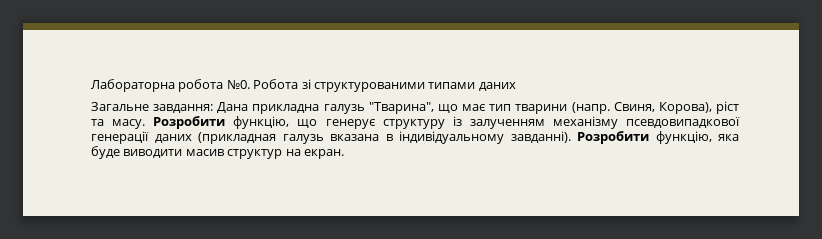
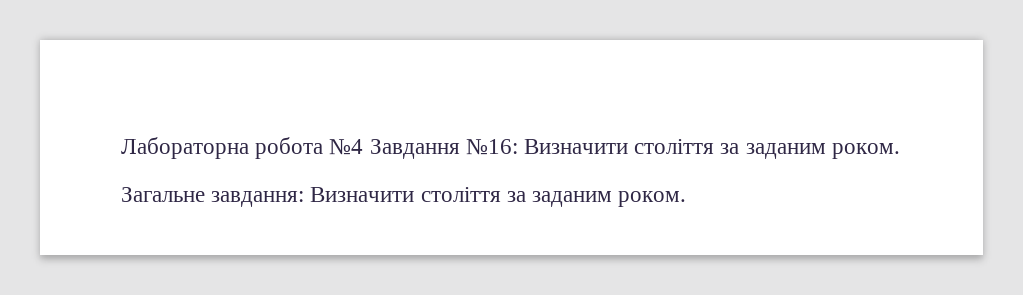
[226,79,516,92] [91,101,739,114] [91,116,741,129] [91,131,739,144] [91,146,344,159] №0. Робота зі структурованими типами даних // Загальне завдання: Дана прикладна галузь "Тварина", що має тип тварини (напр. Свиня, Корова), ріст та масу. Розробити функцію, що генерує структуру із залученням механізму псевдовипадкової генерації даних (прикладная галузь вказана в індивідуальному завданні). Розробити функцію, яка буде виводити масив структур на екран. -> [329,139,900,159] [121,187,687,207] №4 Завдання №16: Визначити століття за заданим роком. // Загальне завдання: Визначити століття за заданим роком.

